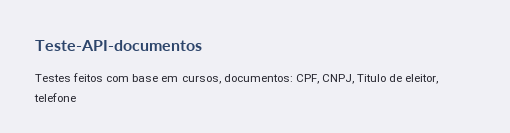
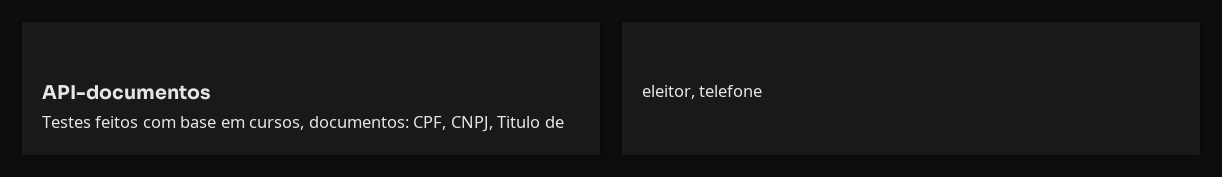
[35,40,202,51] Teste-API-documentos -> [42,85,211,100] API-documentos

